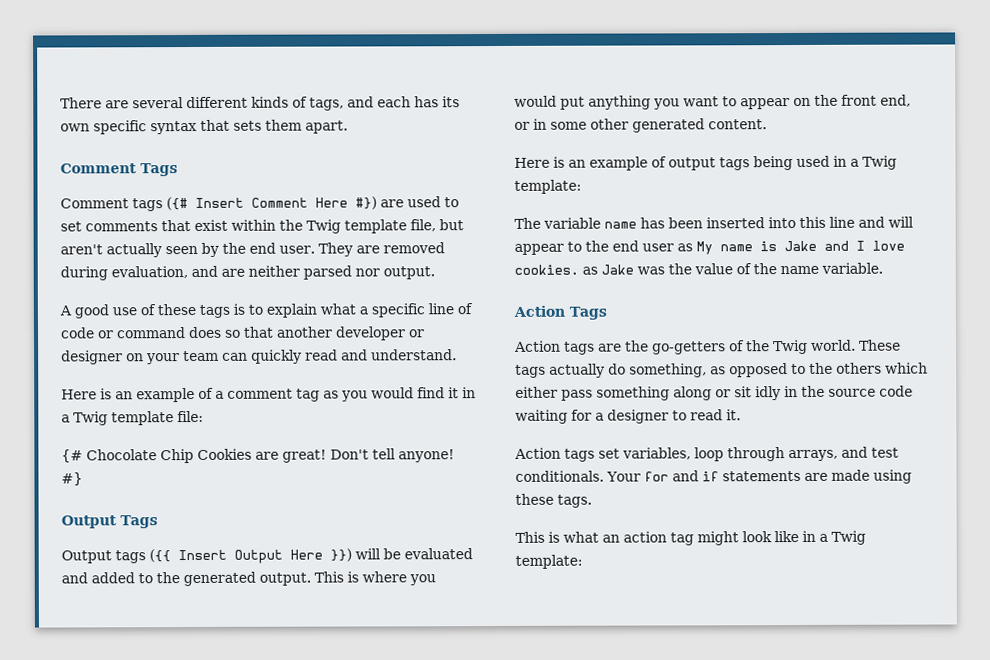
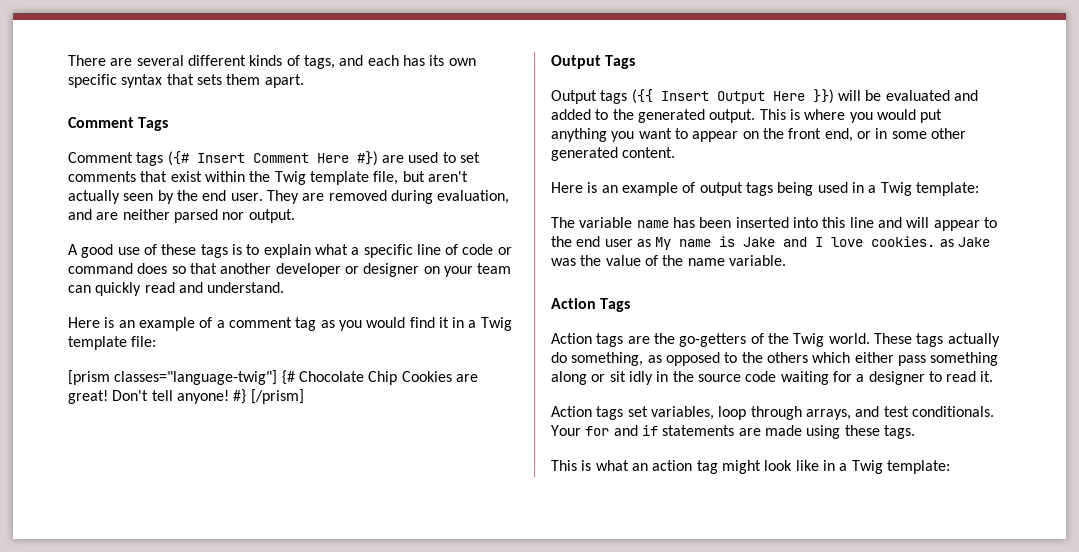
(204, 416) none -> [68,370,278,385] [prism classes="language-twig"]
(83, 479) none -> [250,389,304,404] [/prism]

